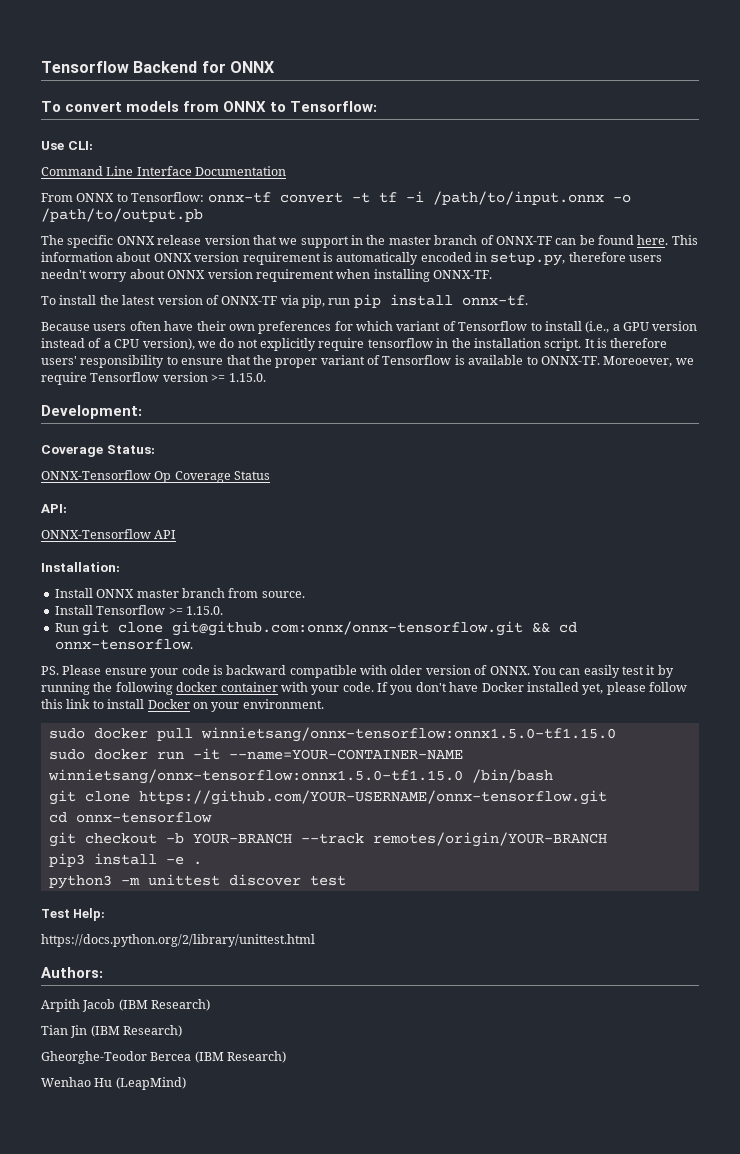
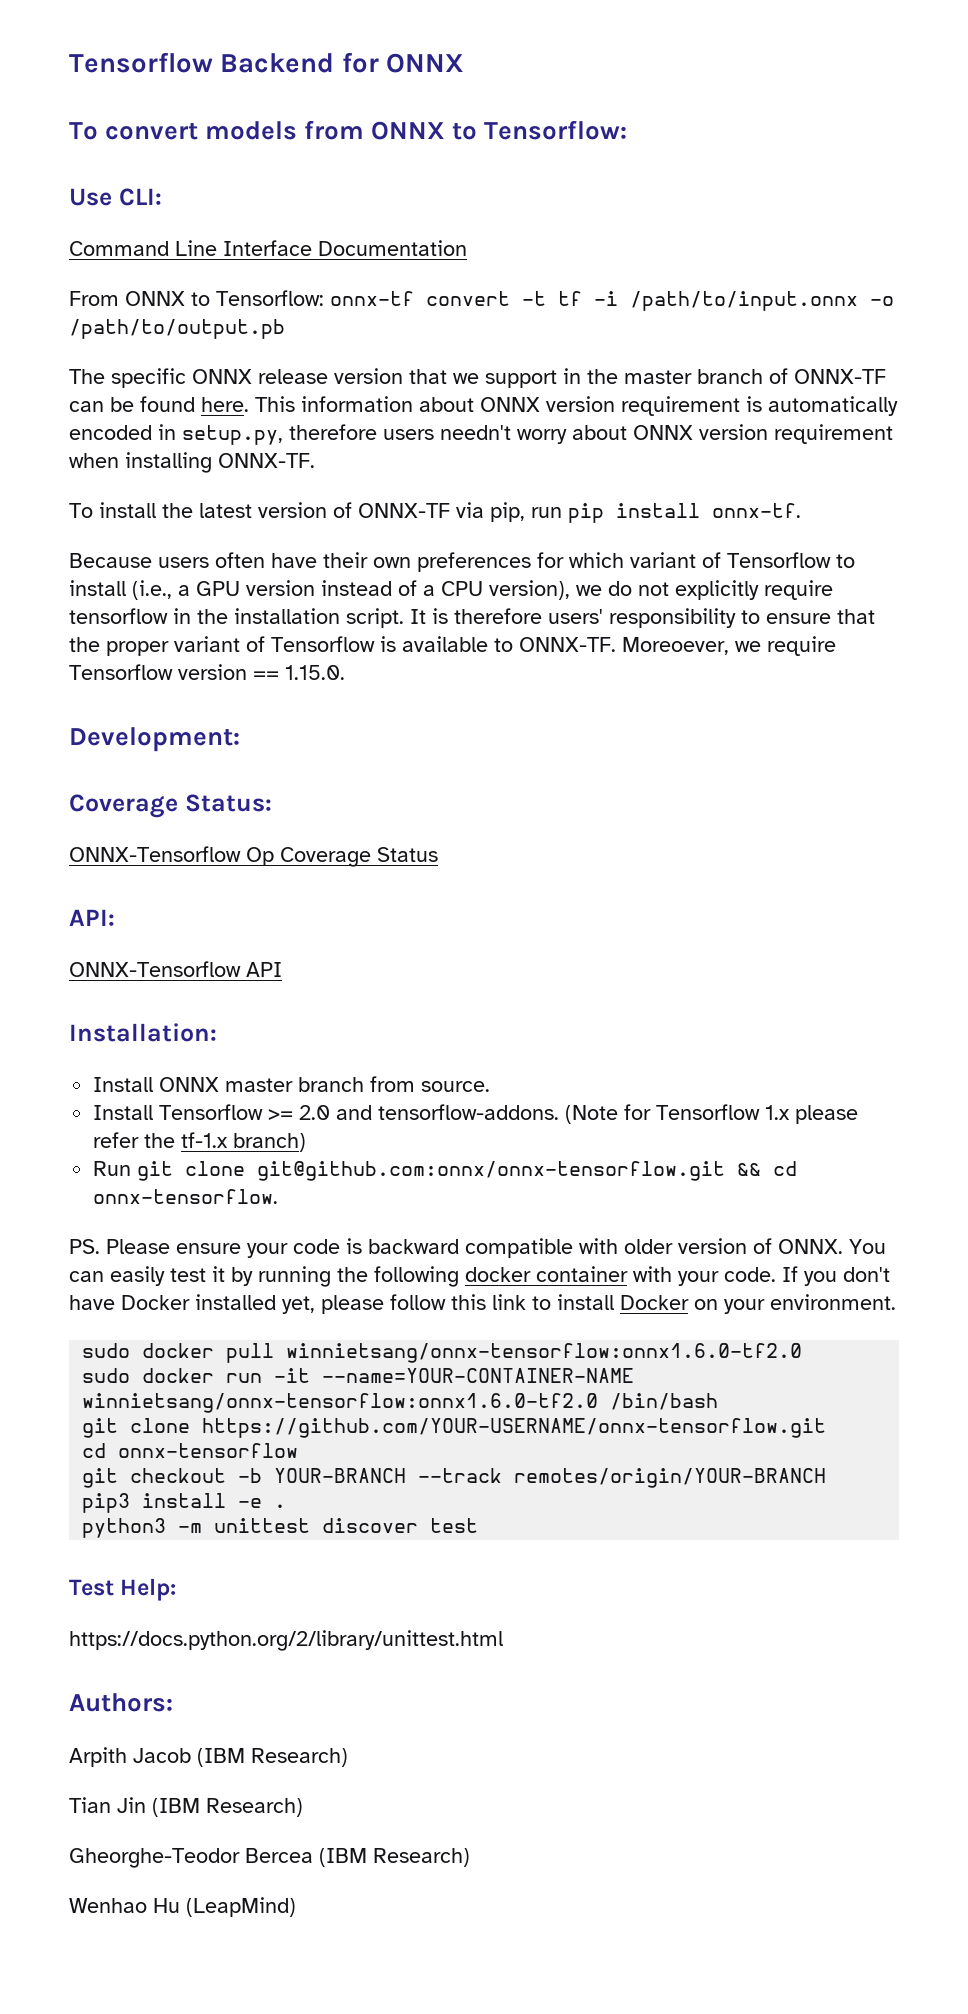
[211,374,226,382] >= -> [253,671,279,680] ==
[185,606,223,615] 1.15.0. -> [299,1104,859,1124] [93,1132,307,1152] 2.0 and tensorflow-addons. (Note for Tensorflow 1.x please refer the tf-1.x branch)
[200,727,616,742] winnietsang/onnx-tensorflow:onnx1.5.0-tf1.15.0 -> [286,1343,803,1363] winnietsang/onnx-tensorflow:onnx1.6.0-tf2.0
[47,769,463,784] winnietsang/onnx-tensorflow:onnx1.5.0-tf1.15.0 -> [82,1393,599,1413] winnietsang/onnx-tensorflow:onnx1.6.0-tf2.0

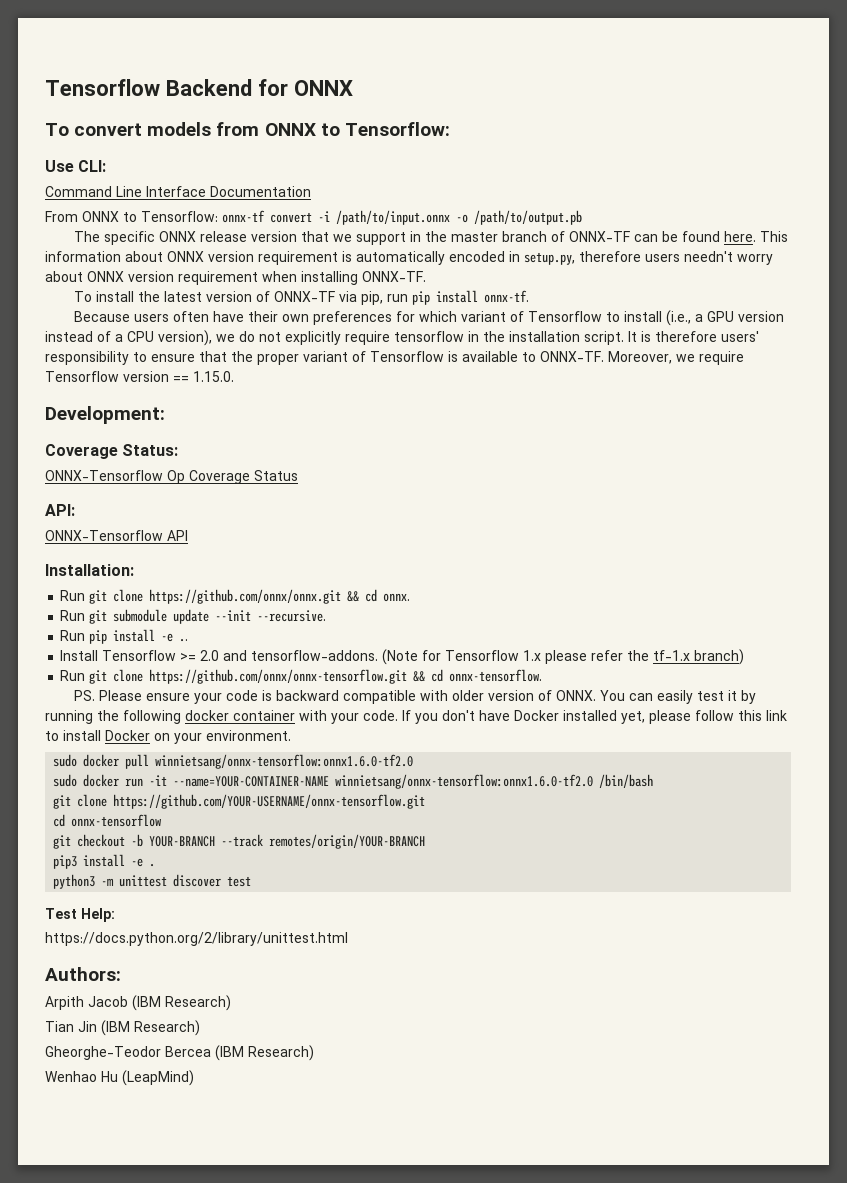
[522,291,582,306] -t tf -> (312, 217) none
[622,637,729,655] Moreoever, -> [608,351,672,364] Moreover,
[93,1076,491,1092] Install ONNX master branch from source. -> [60,589,411,604] [60,609,327,624] [60,629,189,644] Run git clone https://github.com/onnx/onnx.git && cd onnx. // Run git submodule update --init --recursive. // Run pip install -e ..
[257,1161,726,1181] git@github.com:onnx/onnx-tensorflow.git -> [149,669,408,684] https://github.com/onnx/onnx-tensorflow.git

